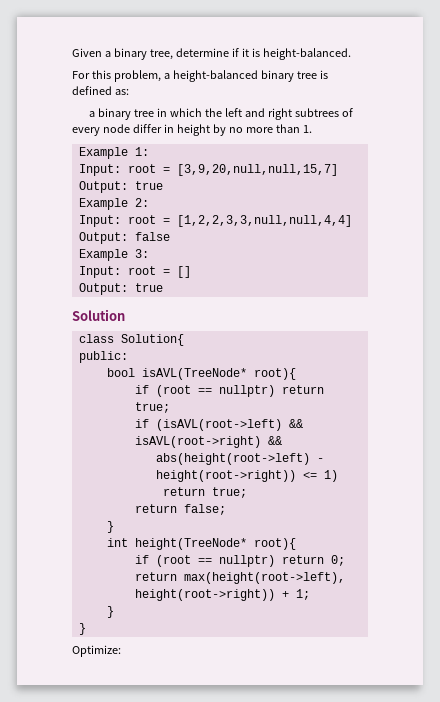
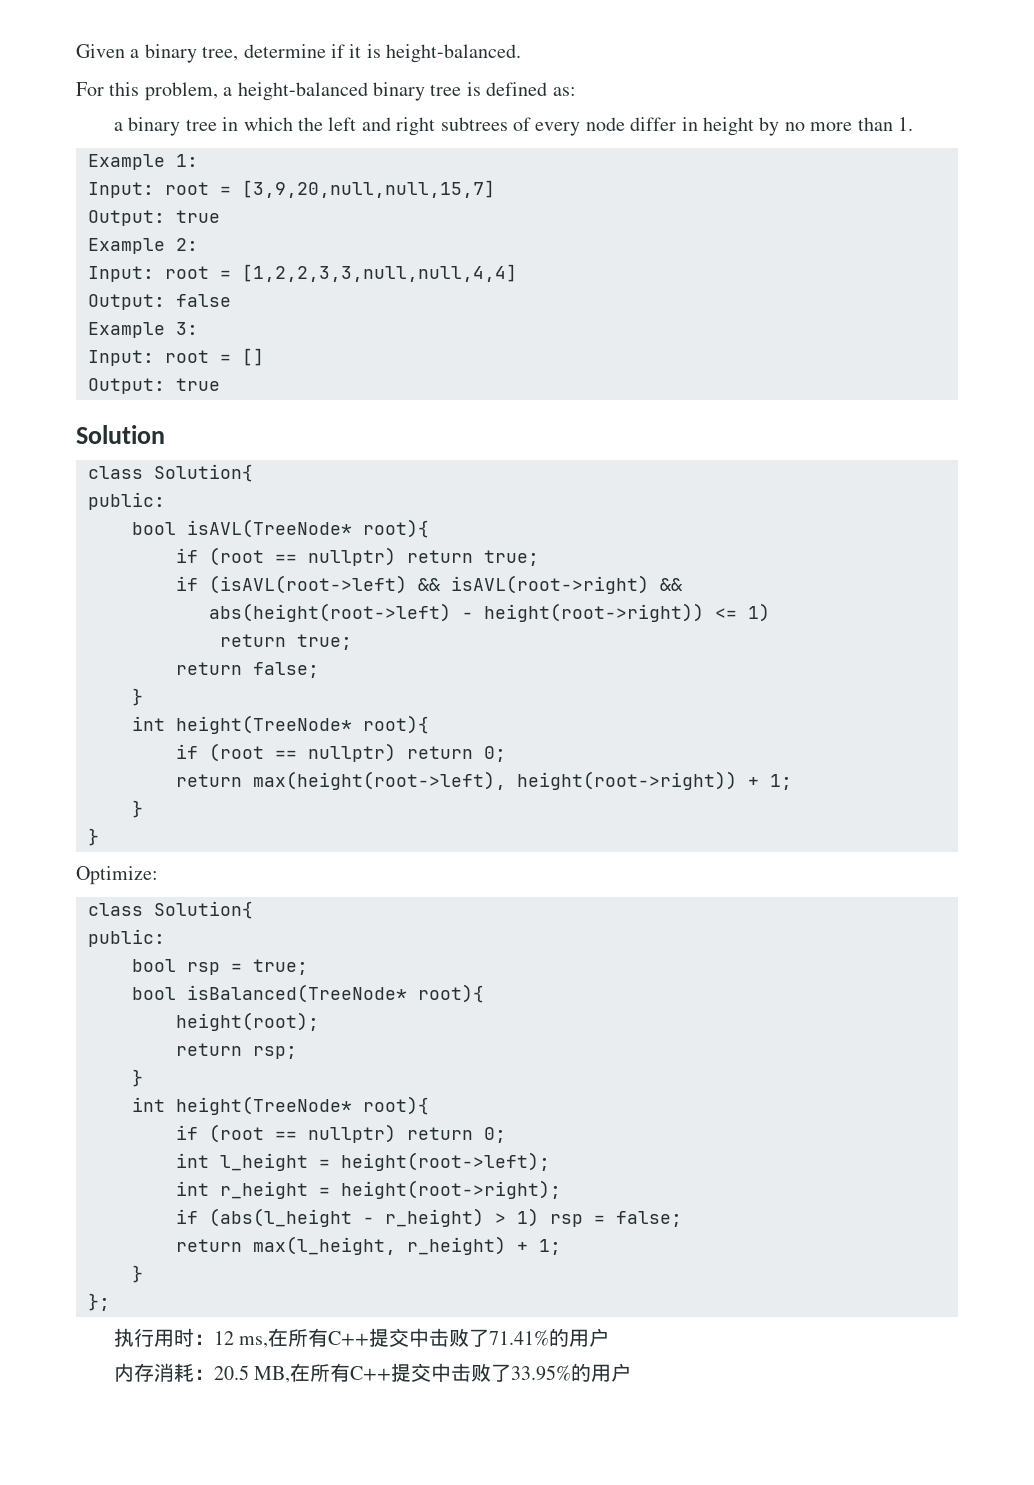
(121, 651) none -> [88,901,253,919] [88,929,165,947] [132,959,308,975] [132,984,484,1003] [176,1012,319,1031] [176,1043,297,1059] [132,1069,143,1087] [132,1096,429,1115] [176,1124,506,1143] [176,1152,550,1171] [176,1180,561,1199] [176,1208,682,1227] [176,1236,561,1255] [132,1265,143,1283] [88,1293,110,1311] [114,1328,610,1348] [114,1363,632,1383] // class Solution{ // public: // bool rsp = true; // bool isBalanced(TreeNode* root){ // height(root); // return rsp; // } // int height(TreeNode* root){ // if (root == nullptr) return 0; // int l_height = height(root->left); // int r_height = height(root->right); // if (abs(l_height - r_height) > 1) rsp = false; // return max(l_height, r_height) + 1; // } // }; // 执行用时：12 ms,在所有C++提交中击败了71.41%的用户 // 内存消耗：20.5 MB,在所有C++提交中击败了33.95%的用户

